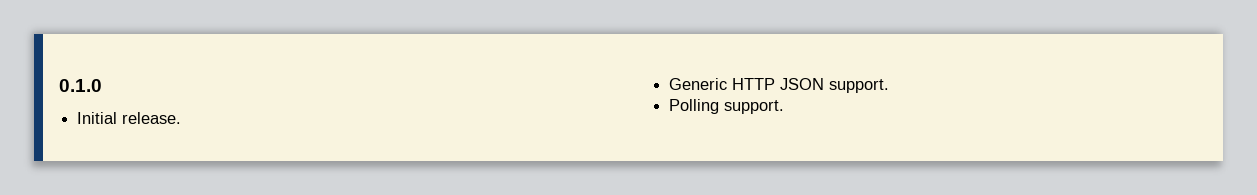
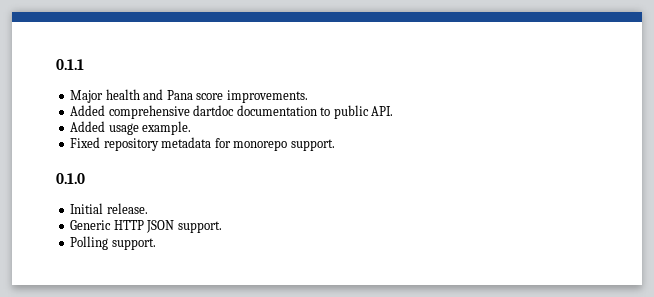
(59, 85) none -> [56,59,84,70] [70,89,308,103] [70,105,394,119] [70,121,192,135] [70,137,335,151] 0.1.1 // Major health and Pana score improvements. // Added comprehensive dartdoc documentation to public API. // Added usage example. // Fixed repository metadata for monorepo support. //

